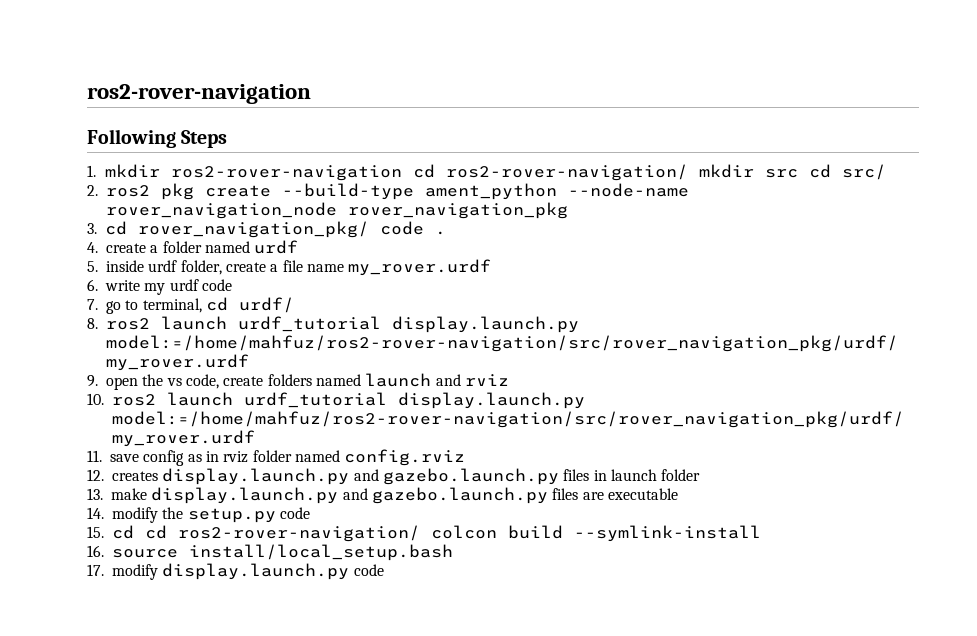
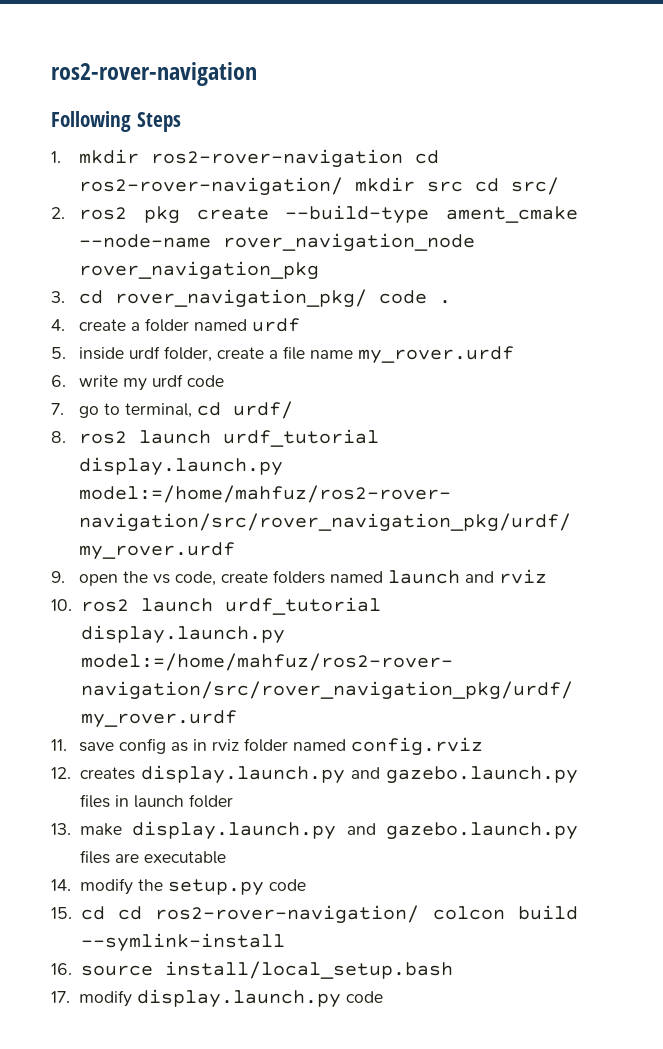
[425,183,557,200] ament_python -> [446,206,578,223] ament_cmake

